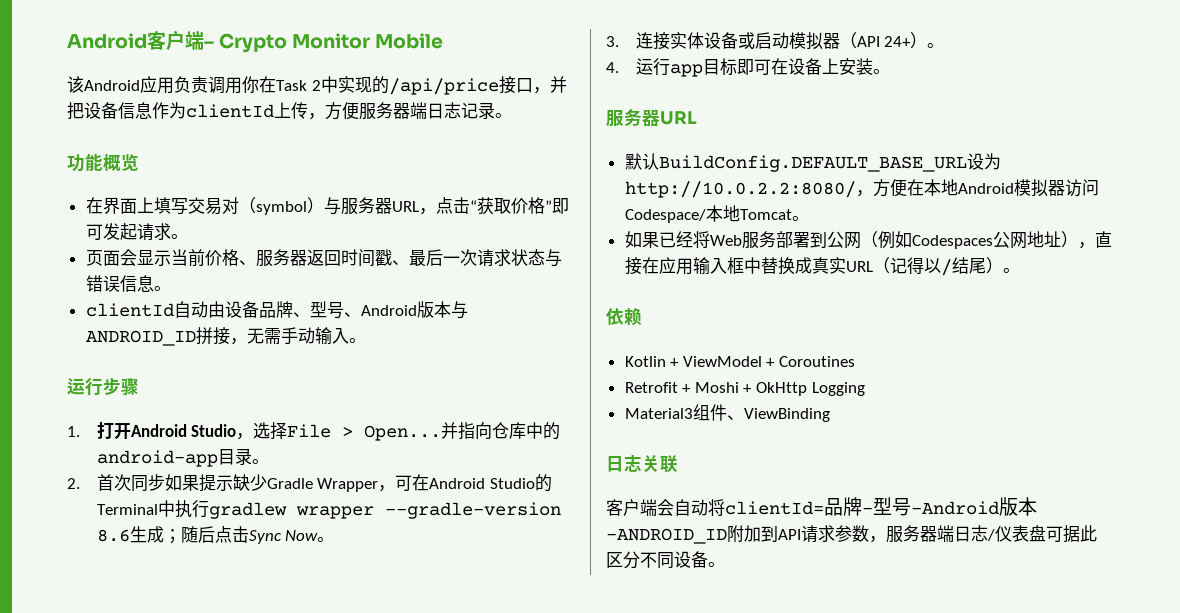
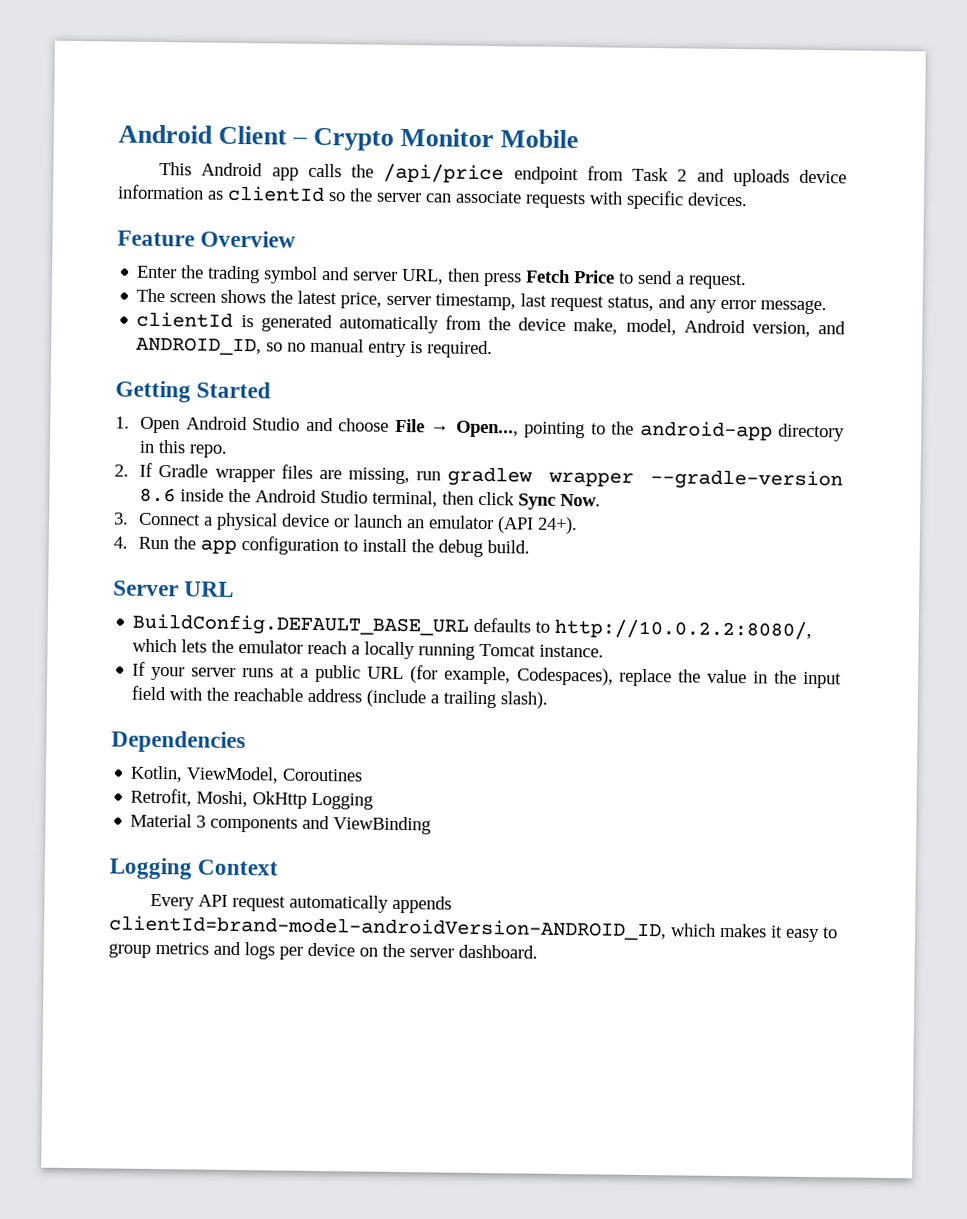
[67,30,204,51] Android客户端 -> [118,124,288,145] Android Client
[67,76,567,95] [67,102,512,120] [67,153,139,172] [85,197,569,215] [85,223,188,241] [85,249,562,267] [85,275,171,292] [85,301,468,319] [85,327,366,346] [67,378,139,396] 该Android应用负责调用你在Task 2中实现的/api/price接口，并把设备信息作为clientId上传，方便服务器端日志记录。 // 功能概览 // 在界面上填写交易对（symbol）与服务器URL，点击“获取价格”即可发起请求。 // 页面会显示当前价格、服务器返回时间戳、最后一次请求状态与错误信息。 // clientId自动由设备品牌、型号、Android版本与ANDROID_ID拼接，无需手动输入。 // 运行步骤 -> [159,162,848,187] [117,184,748,210] [117,230,297,248] [137,265,748,290] [136,288,828,315] [136,311,846,337] [136,336,494,359] [115,380,272,403] This Android app calls the /api/price endpoint from Task 2 and uploads device information as clientId so the server can associate requests with specific devices. // Feature Overview // Enter the trading symbol and server URL, then press Fetch Price to send a request. // The screen shows the latest price, server timestamp, last request status, and any error message. // clientId is generated automatically from the device make, model, Android version, and ANDROID_ID, so no manual entry is required. // Getting Started
[96,421,561,441] [96,448,269,467] [67,474,552,492] [96,500,561,519] [96,526,335,544] [606,32,945,50] [606,58,890,77] [606,109,697,127] [624,153,1001,172] [624,179,1099,198] [624,205,809,223] [624,231,1112,249] [624,257,1020,276] [606,308,642,326] [624,356,856,367] [624,382,865,396] [624,404,830,422] [606,455,678,473] [606,497,1037,516] [606,525,1097,544] [606,551,725,569] 打开Android Studio，选择File > Open...并指向仓库中的android-app目录。 // 2.首次同步如果提示缺少Gradle Wrapper，可在Android Studio的Terminal中执行gradlew wrapper --gradle-version 8.6生成；随后点击Sync Now。 // 3.连接实体设备或启动模拟器（API 24+）。 // 4.运行app目标即可在设备上安装。 // 服务器URL // 默认BuildConfig.DEFAULT_BASE_URL设为http://10.0.2.2:8080/，方便在本地Android模拟器访问Codespace/本地Tomcat。 // 如果已经将Web服务部署到公网（例如Codespaces公网地址），直接在应用输入框中替换成真实URL（记得以/结尾）。 // 依赖 // Kotlin + ViewModel + Coroutines // Retrofit + Moshi + OkHttp Logging // Material3组件、ViewBinding // 日志关联 // 客户端会自动将clientId=品牌-型号-Android版本-ANDROID_ID附加到API请求参数，服务器端日志/仪表盘可据此区分不同设备。 -> [140,416,845,442] [139,440,228,458] [114,462,843,491] [139,487,602,510] [114,512,579,535] [113,536,531,557] [113,580,235,597] [132,613,813,641] [132,638,605,660] [132,661,842,689] [131,685,549,709] [111,730,246,754] [130,765,364,784] [130,788,374,810] [130,813,432,835] [109,857,279,880] [150,893,453,914] [109,915,838,943] [108,941,538,960] Open Android Studio and choose File → Open..., pointing to the android-app directory in this repo. // 2. If Gradle wrapper files are missing, run gradlew wrapper --gradle-version 8.6 inside the Android Studio terminal, then click Sync Now. // 3. Connect a physical device or launch an emulator (API 24+). // 4. Run the app configuration to install the debug build. // Server URL // BuildConfig.DEFAULT_BASE_URL defaults to http://10.0.2.2:8080/, which lets the emulator reach a locally running Tomcat instance. // If your server runs at a public URL (for example, Codespaces), replace the value in the input field with the reachable address (include a trailing slash). // Dependencies // Kotlin, ViewModel, Coroutines // Retrofit, Moshi, OkHttp Logging // Material 3 components and ViewBinding // Logging Context // Every API request automatically appends clientId=brand-model-androidVersion-ANDROID_ID, which makes it easy to group metrics and logs per device on the server dashboard.

